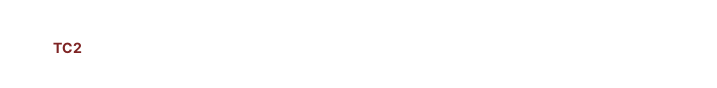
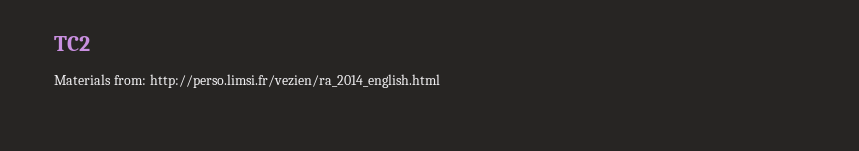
(82, 48) none -> [54,74,440,88] // Materials from: http://perso.limsi.fr/vezien/ra_2014_english.html

